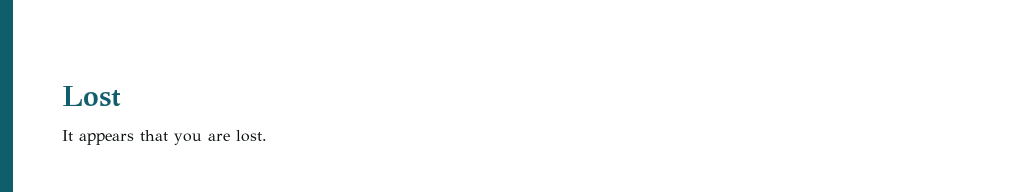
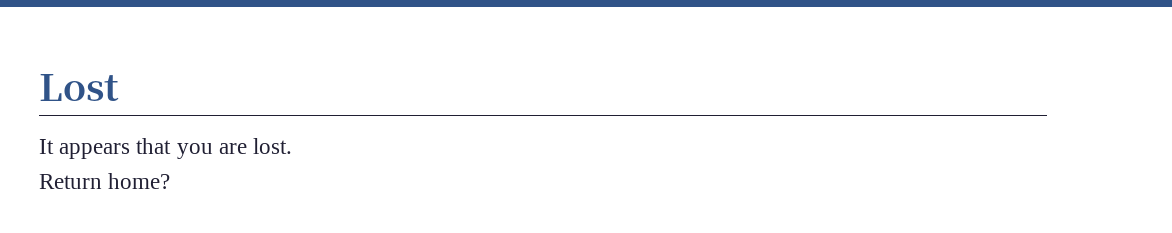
(267, 136) none -> [39,173,171,189] // Return home?

